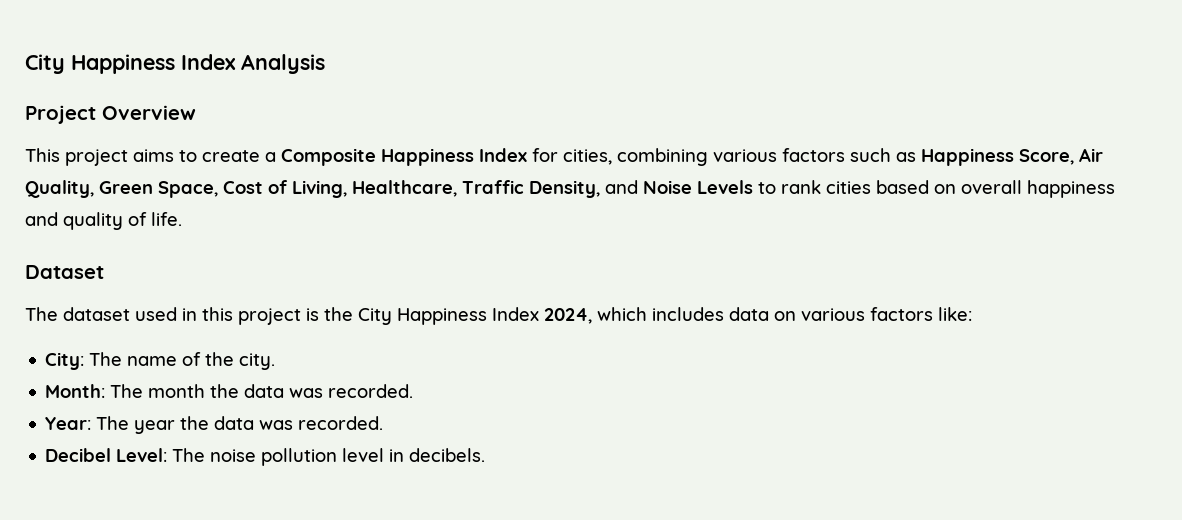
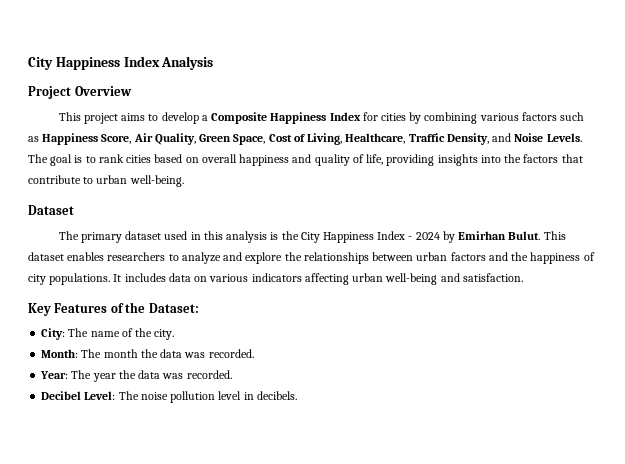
[202,150,260,162] create -> [161,112,199,124] develop
[563,149,612,165] cities, -> [380,112,422,124] cities by
[697,180,753,194] Levels -> [546,133,582,142] [28,154,83,166] Levels. The goal is
[151,212,182,226] life. -> [366,154,583,166] [28,175,184,187] life, providing insights into the factors that contribute to urban well-being.
(58, 314) none -> [80,232,122,243] primary
[238,308,301,325] project -> [226,231,268,243] analysis
[544,307,972,324] 2024, which includes data on various factors like: -> [408,231,566,243] [28,252,595,264] [28,273,523,285] [28,302,199,316] - 2024 by Emirhan Bulut. This dataset enables researchers to analyze and explore the relationships between urban factors and the happiness of city populations. It includes data on various indicators affecting urban well-being and satisfaction. // Key Features of the Dataset:

